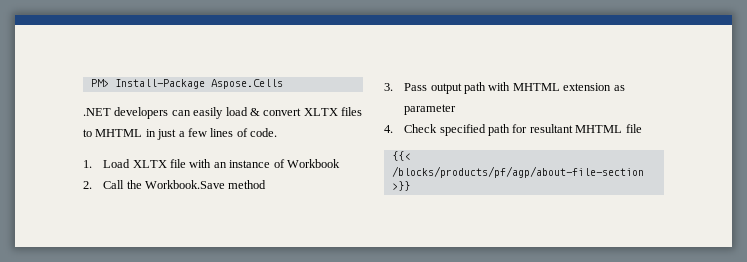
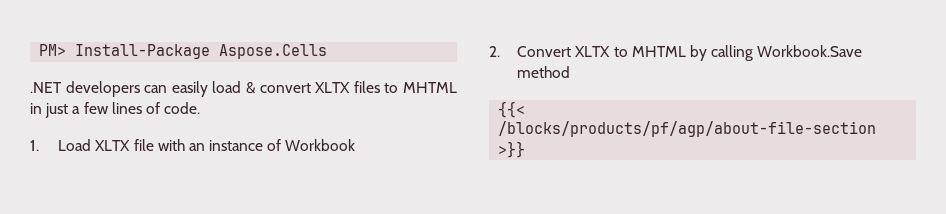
[103,180,267,189] [384,82,625,94] [404,104,457,115] [384,124,642,136] Call the Workbook.Save method // 3. Pass output path with MHTML extension as parameter // 4. Check specified path for resultant MHTML file -> [517,45,863,61] [517,66,571,78] Convert XLTX to MHTML by calling Workbook.Save method

